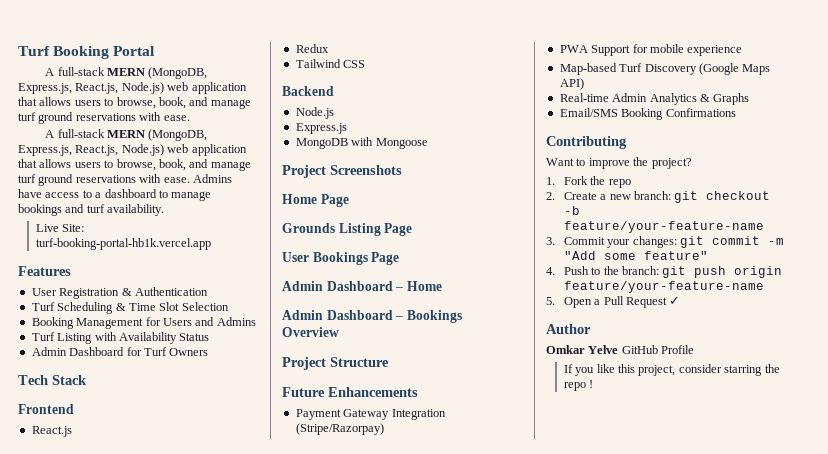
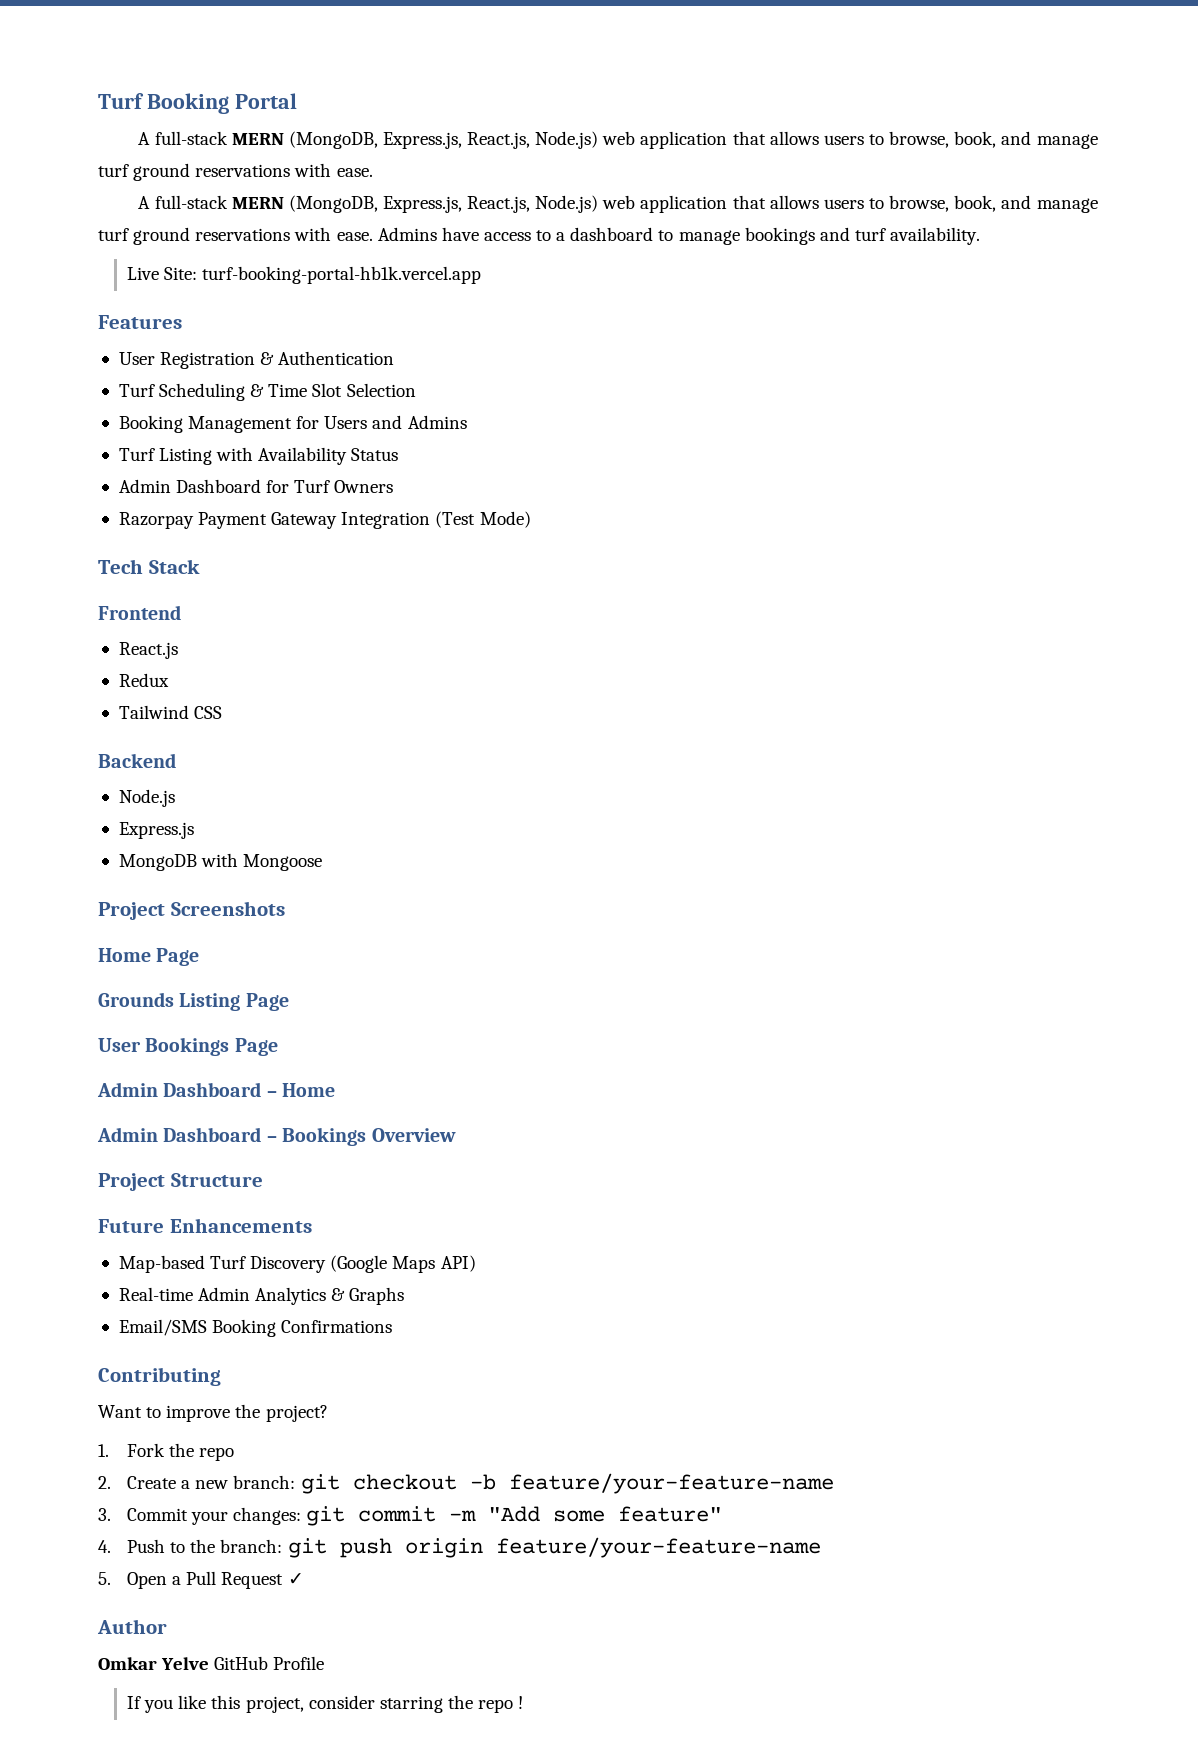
(209, 352) none -> [118,511,531,529] // Razorpay Payment Gateway Integration (Test Mode)
[295,409,446,420] [295,423,384,435] [559,44,743,56] // Payment Gateway Integration (Stripe/Razorpay) // PWA Support for mobile experience -> (312, 1225) none

